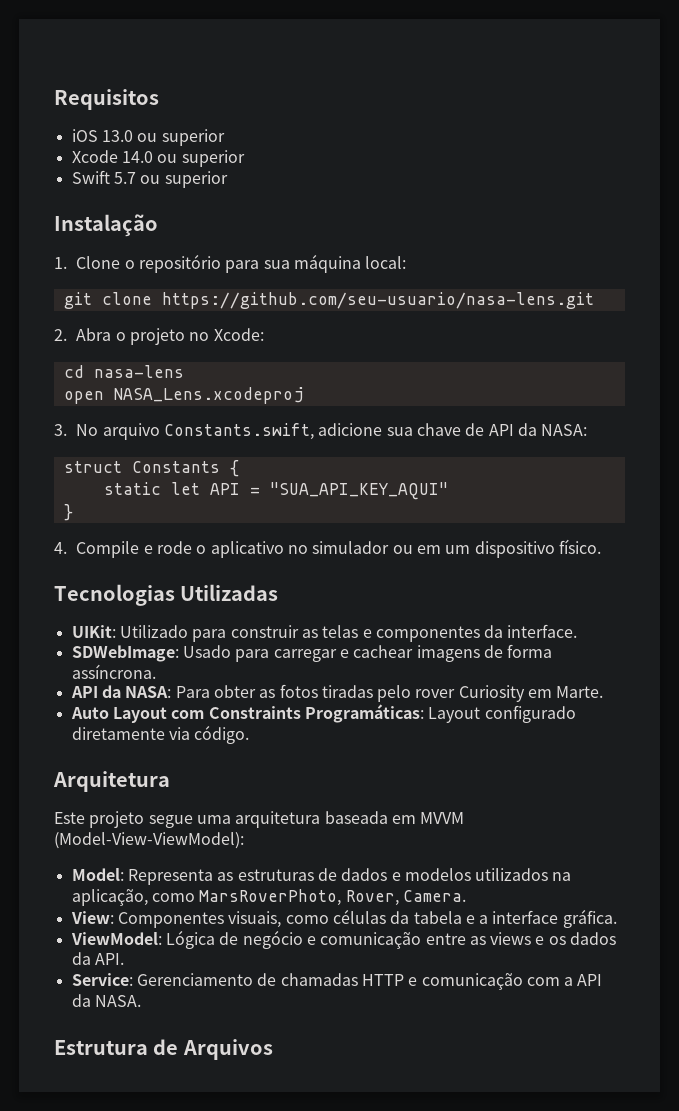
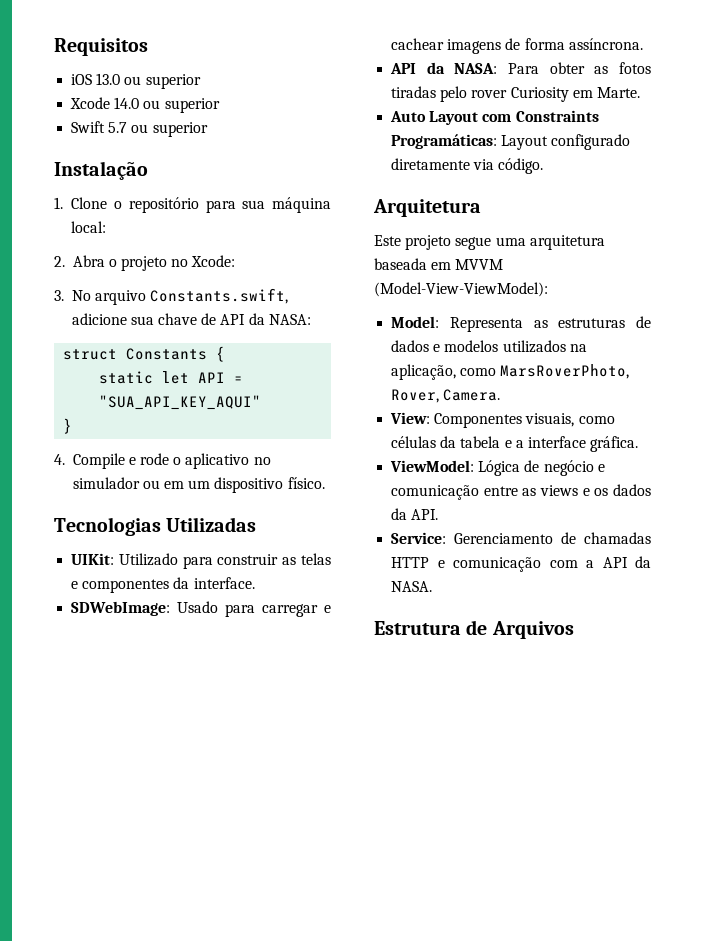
[63,292,594,309] // git clone https://github.com/seu-usuario/nasa-lens.git -> (107, 227) none
[63,365,184,378] [63,387,304,404] // cd nasa-lens // open NASA_Lens.xcodeproj -> (236, 261) none

